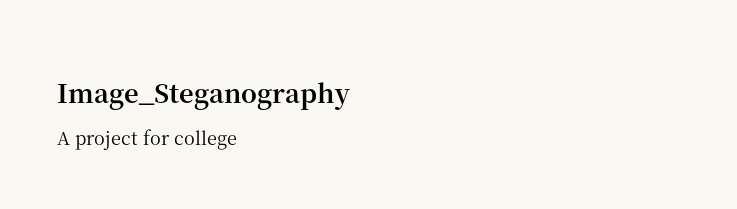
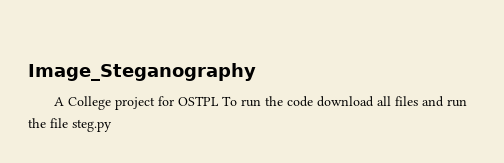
(70, 138) none -> [67,96,111,110] College
[174,130,237,150] college -> [177,96,467,107] [28,118,112,132] OSTPL To run the code download all files and run the file steg.py

